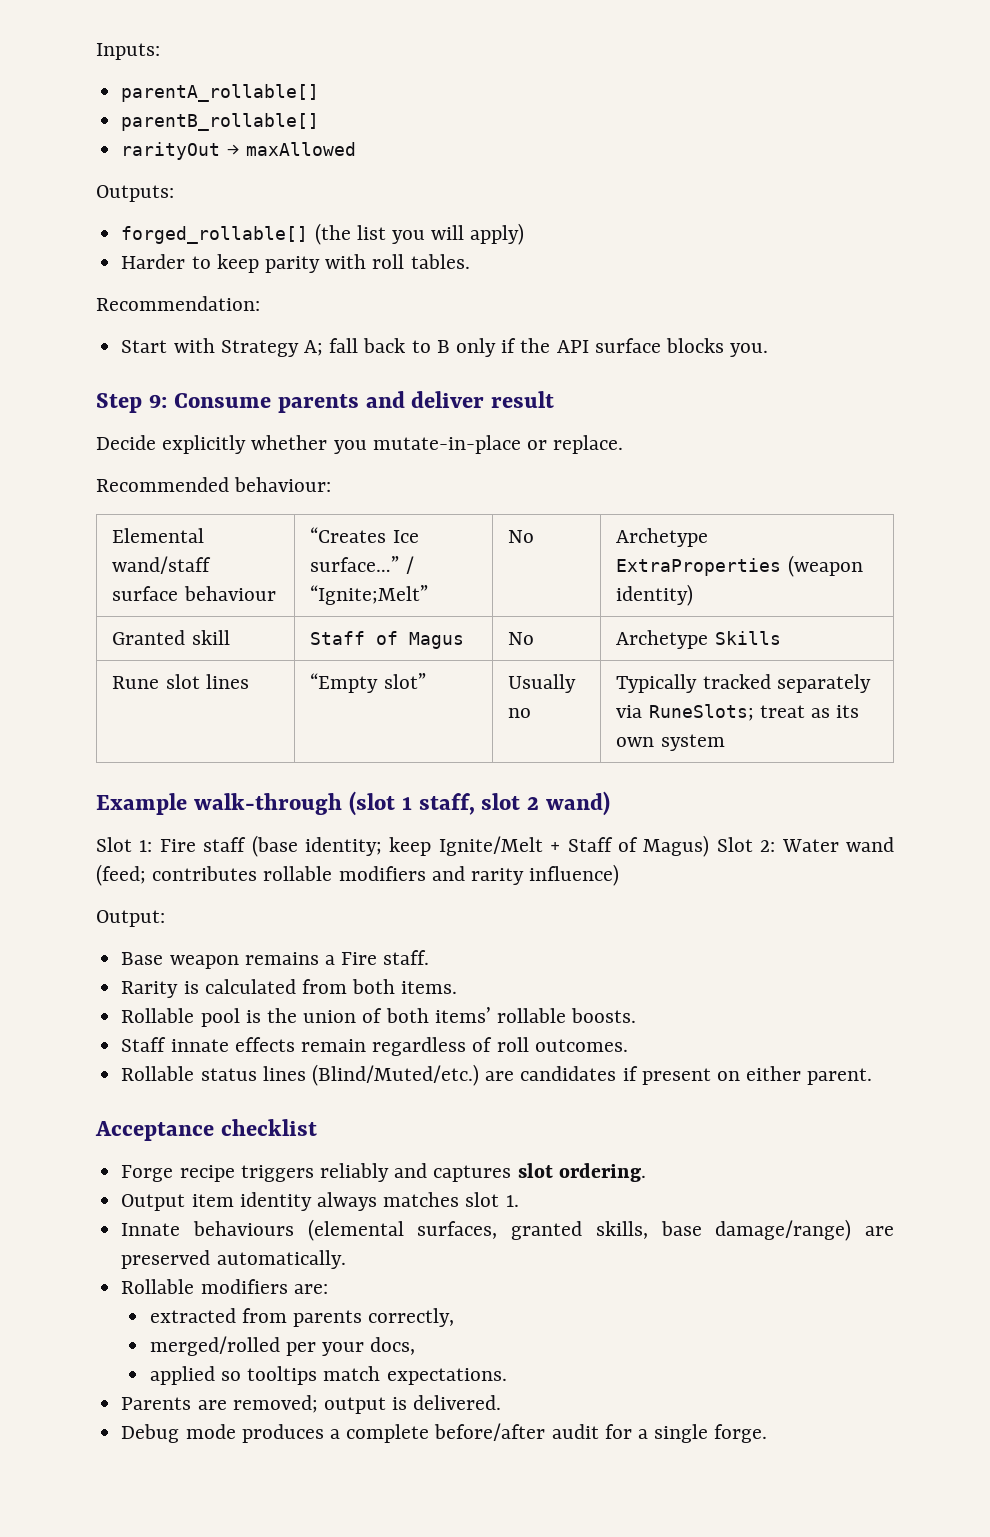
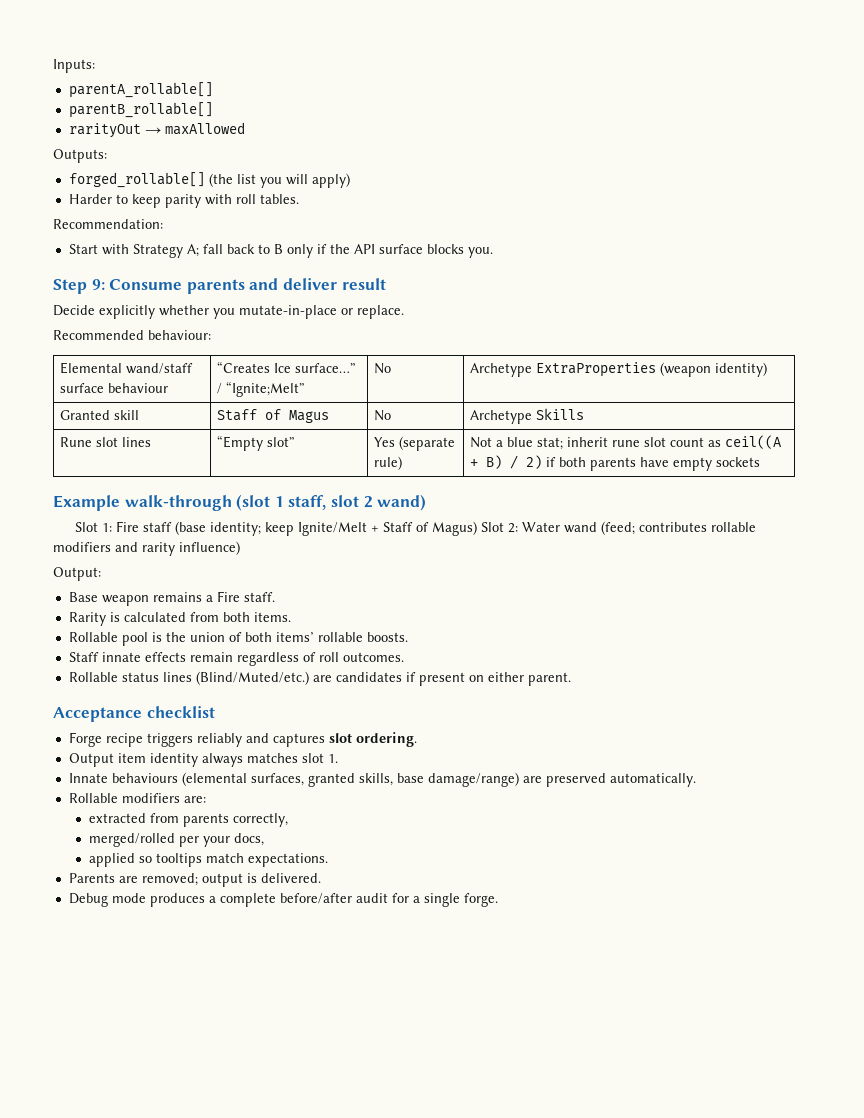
[508,674,577,693] [508,708,532,718] [616,674,871,693] [616,704,860,721] [616,734,725,751] Usually no | Typically tracked separately via RuneSlots; treat as its own system -> [374,436,456,451] [374,456,403,470] [470,435,783,450] [470,455,761,471] Yes (separate rule) | Not a blue stat; inherit rune slot count as ceil((A + B) / 2) if both parents have empty sockets

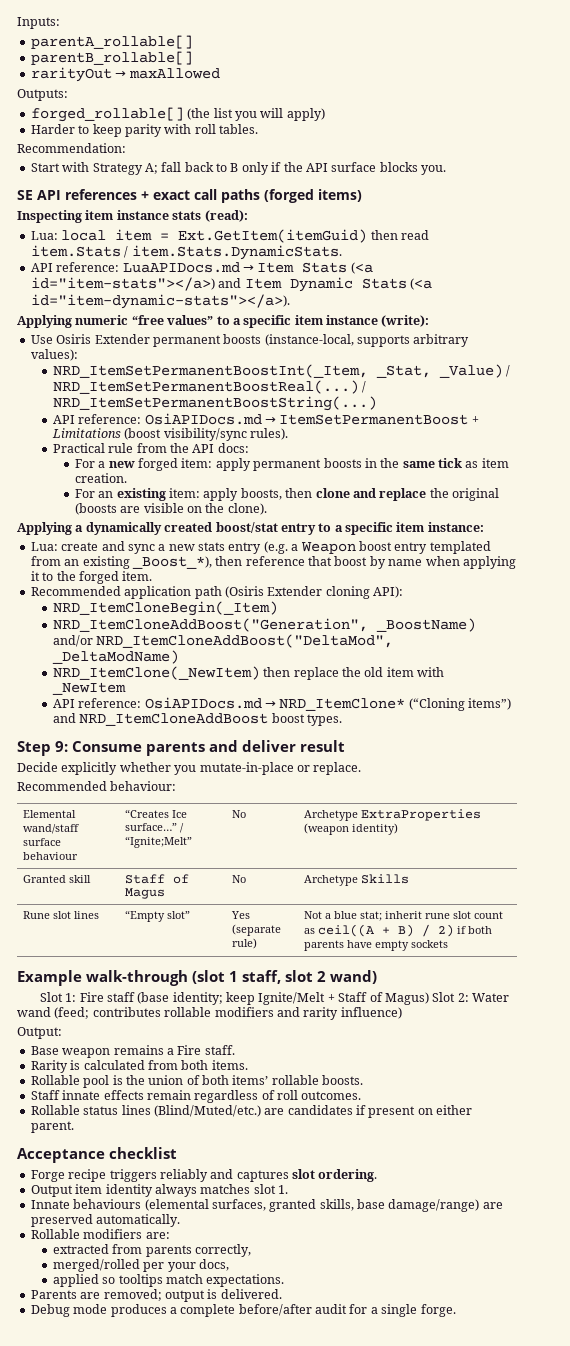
(493, 252) none -> [17,189,362,203] [17,210,248,223] [30,229,429,243] [30,245,342,260] [30,262,373,274] [30,277,432,292] [30,294,290,309] [17,315,430,328] [30,334,470,347] [30,349,78,361] [52,364,511,378] [52,380,367,394] [52,396,377,411] [52,413,479,425] [51,428,288,441] [52,443,249,453] [74,458,509,471] [74,473,127,483] [74,488,500,501] [74,503,267,515] [17,522,484,535] [30,541,491,554] [30,556,516,569] [30,571,153,584] [30,586,403,599] [52,601,278,616] [52,618,476,632] [52,634,394,648] [51,650,179,664] [52,666,445,680] [51,682,126,695] [52,697,512,711] [52,713,342,726] // SE API references + exact call paths (forged items) // Inspecting item instance stats (read): // Lua: local item = Ext.GetItem(itemGuid) then read item.Stats / item.Stats.DynamicStats. // API reference: LuaAPIDocs.md → Item Stats (<a id="item-stats"></a>) and Item Dynamic Stats (<a id="item-dynamic-stats"></a>). // Applying numeric “free values” to a specific item instance (write): // Use Osiris Extender permanent boosts (instance-local, supports arbitrary values): // NRD_ItemSetPermanentBoostInt(_Item, _Stat, _Value) / NRD_ItemSetPermanentBoostReal(...) / NRD_ItemSetPermanentBoostString(...) // API reference: OsiAPIDocs.md → ItemSetPermanentBoost + Limitations (boost visibility/sync rules). // Practical rule from the API docs: // For a new forged item: apply permanent boosts in the same tick as item creation. // For an existing item: apply boosts, then clone and replace the original (boosts are visible on the clone). // Applying a dynamically created boost/stat entry to a specific item instance: // Lua: create and sync a new stats entry (e.g. a Weapon boost entry templated from an existing _Boost_*), then reference that boost by name when applying it to the forged item. // Recommended application path (Osiris Extender cloning API): // NRD_ItemCloneBegin(_Item) // NRD_ItemCloneAddBoost("Generation", _BoostName) and/or NRD_ItemCloneAddBoost("DeltaMod", _DeltaModName) // NRD_ItemClone(_NewItem) then replace the old item with _NewItem // API reference: OsiAPIDocs.md → NRD_ItemClone* (“Cloning items”) and NRD_ItemCloneAddBoost boost types.

